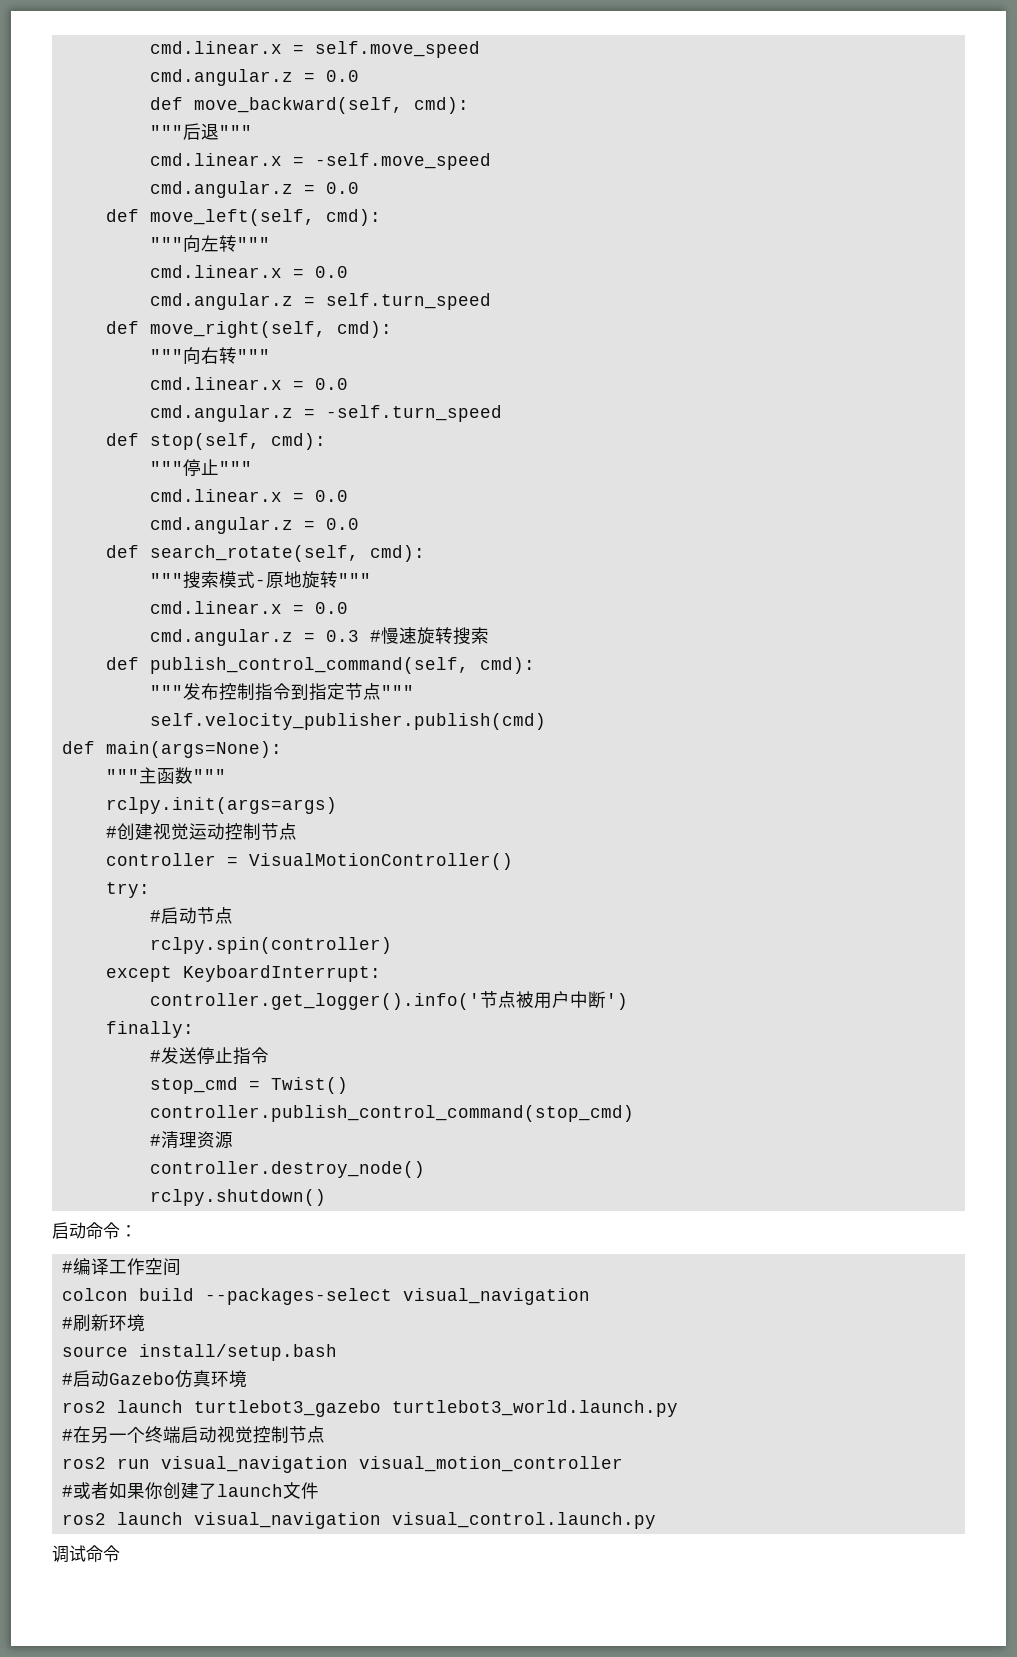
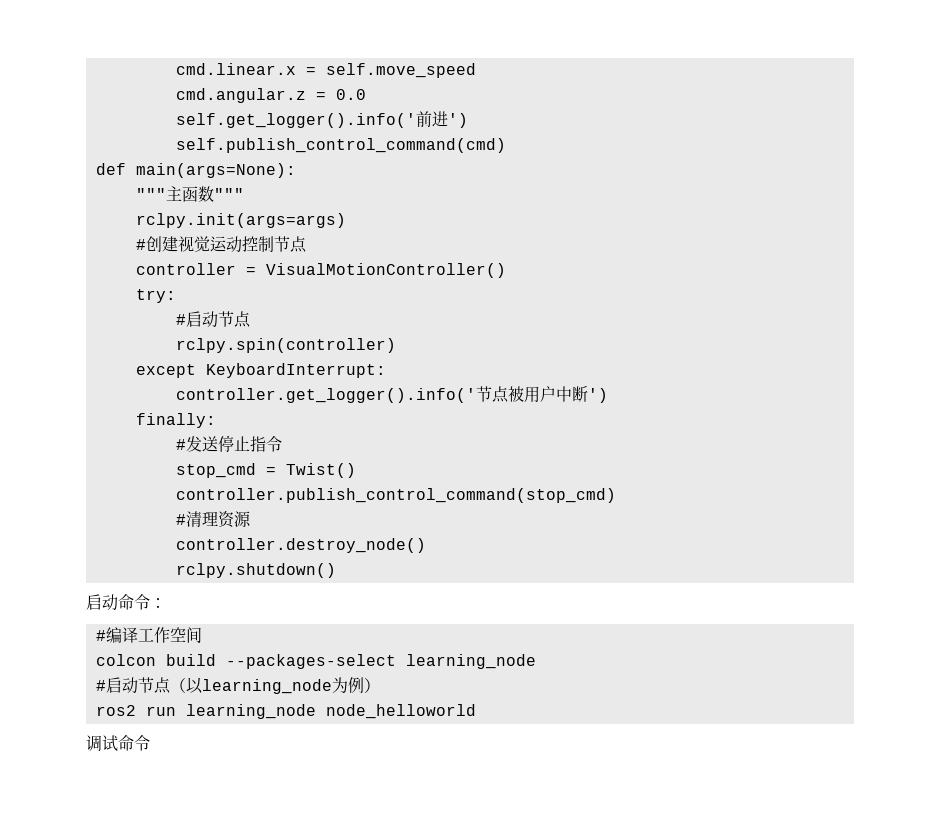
[150,97,470,114] [150,123,253,140] [150,153,492,170] [150,181,360,198] [106,209,382,226] [150,235,271,252] [150,265,349,278] [150,293,492,310] [106,321,393,338] [150,347,271,364] [150,377,349,390] [150,405,503,422] [106,433,327,450] [150,459,253,476] [150,489,349,502] [150,517,360,534] [106,545,426,562] [150,571,372,589] [150,601,349,614] [150,627,490,646] [106,657,536,674] [150,683,415,701] [150,713,547,730] def move_backward(self, cmd): // """后退""" // cmd.linear.x = -self.move_speed // cmd.angular.z = 0.0 // def move_left(self, cmd): // """向左转""" // cmd.linear.x = 0.0 // cmd.angular.z = self.turn_speed // def move_right(self, cmd): // """向右转""" // cmd.linear.x = 0.0 // cmd.angular.z = -self.turn_speed // def stop(self, cmd): // """停止""" // cmd.linear.x = 0.0 // cmd.angular.z = 0.0 // def search_rotate(self, cmd): // """搜索模式-原地旋转""" // cmd.linear.x = 0.0 // cmd.angular.z = 0.3 #慢速旋转搜索 // def publish_control_command(self, cmd): // """发布控制指令到指定节点""" // self.velocity_publisher.publish(cmd) -> [175,111,468,128] [175,138,506,153] self.get_logger().info('前进') // self.publish_control_command(cmd)
[403,1288,591,1305] [62,1314,146,1332] [62,1344,338,1361] [62,1370,248,1388] [62,1400,679,1417] [62,1426,326,1444] [62,1456,624,1473] [62,1482,320,1500] [62,1512,657,1529] visual_navigation // #刷新环境 // source install/setup.bash // #启动Gazebo仿真环境 // ros2 launch turtlebot3_gazebo turtlebot3_world.launch.py // #在另一个终端启动视觉控制节点 // ros2 run visual_navigation visual_motion_controller // #或者如果你创建了launch文件 // ros2 launch visual_navigation visual_control.launch.py -> [405,654,536,669] [95,677,380,694] [95,704,476,719] learning_node // #启动节点（以learning_node为例） // ros2 run learning_node node_helloworld

